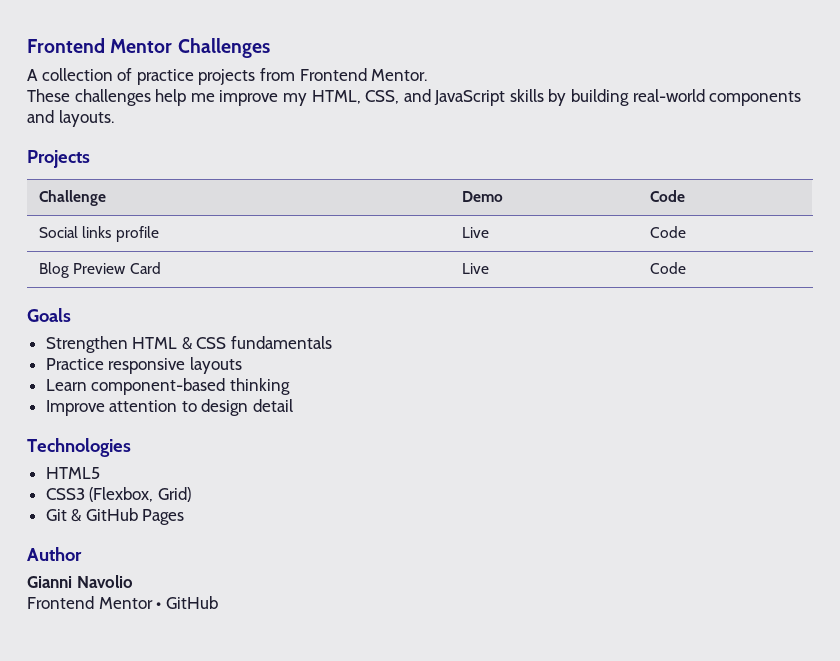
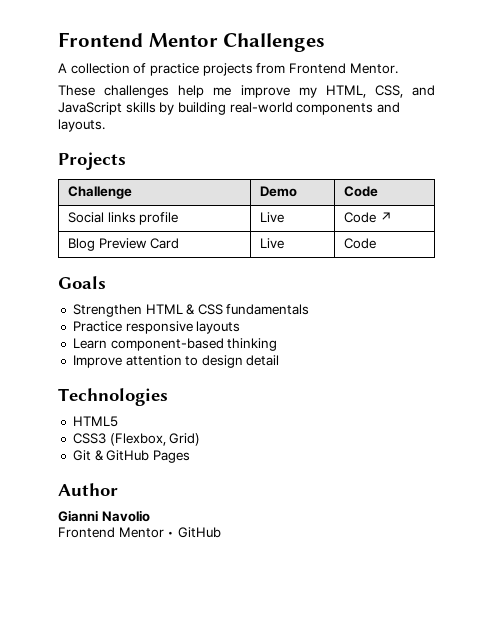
(687, 232) none -> [379,212,392,222] ↗

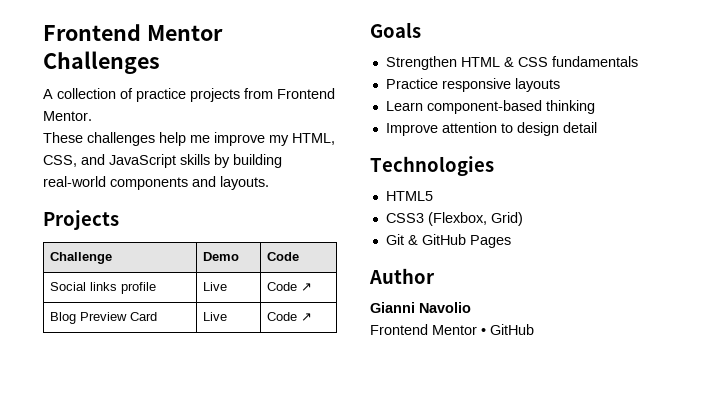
(376, 243) none -> [301,313,313,321] ↗

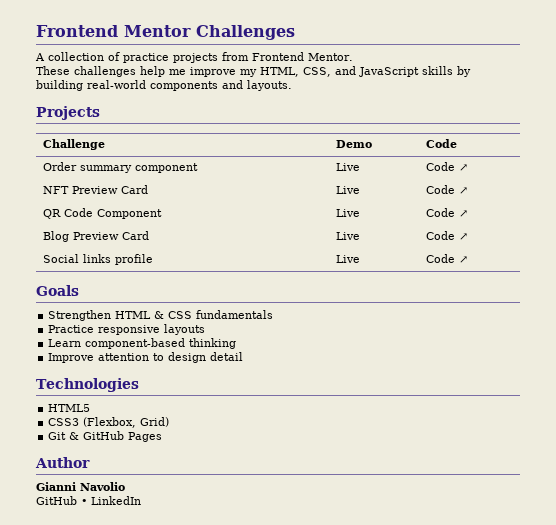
[50,282,157,294] Social links profile -> [43,162,199,173] [336,163,361,171] [426,162,469,171] [43,185,149,194] [336,186,361,194] [426,185,469,194] [43,208,163,219] Order summary component | Live | Code ↗ // NFT Preview Card | Live | Code ↗ // QR Code Component
(313, 317) none -> [43,254,154,265] [336,255,361,263] [426,254,469,263] // Social links profile | Live | Code ↗
[370,324,534,335] Frontend Mentor • GitHub -> [36,496,141,505] GitHub • LinkedIn

